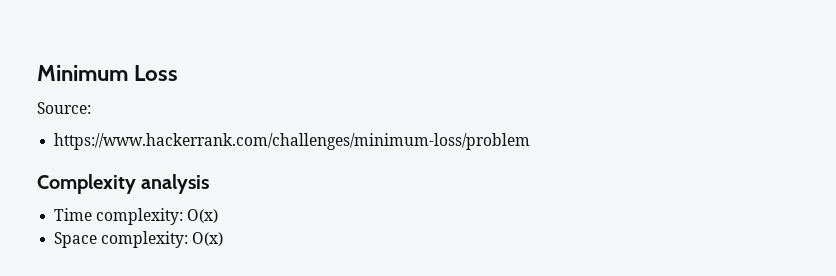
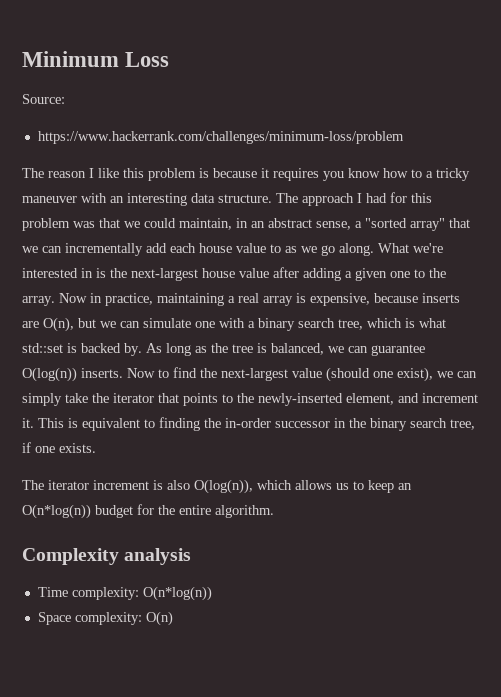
(531, 141) none -> [22,168,470,181] [22,192,432,206] [22,218,470,231] [22,243,443,256] [22,267,446,281] [22,293,460,306] [22,317,446,332] [22,343,425,356] [22,367,477,382] [22,393,478,406] [22,417,475,431] [22,442,96,453] [22,479,412,494] [22,504,274,519] // The reason I like this problem is because it requires you know how to a tricky maneuver with an interesting data structure. The approach I had for this problem was that we could maintain, in an abstract sense, a "sorted array" that we can incrementally add each house value to as we go along. What we're interested in is the next-largest house value after adding a given one to the array. Now in practice, maintaining a real array is expensive, because inserts are O(n), but we can simulate one with a binary search tree, which is what std::set is backed by. As long as the tree is balanced, we can guarantee O(log(n)) inserts. Now to find the next-largest value (should one exist), we can simply take the iterator that points to the newly-inserted element, and increment it. This is equivalent to finding the in-order successor in the binary search tree, if one exists. // The iterator increment is also O(log(n)), which allows us to keep an O(n*log(n)) budget for the entire algorithm.
[187,209,219,223] O(x) -> [142,586,212,601] O(n*log(n))
[192,232,224,246] O(x) -> [145,611,173,626] O(n)

